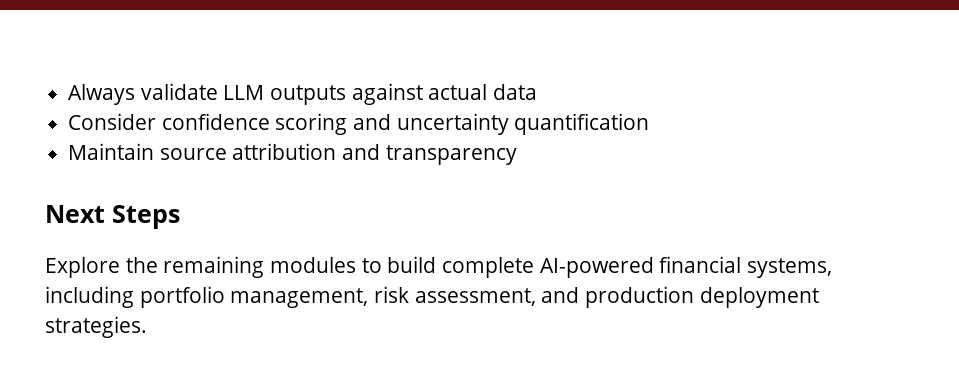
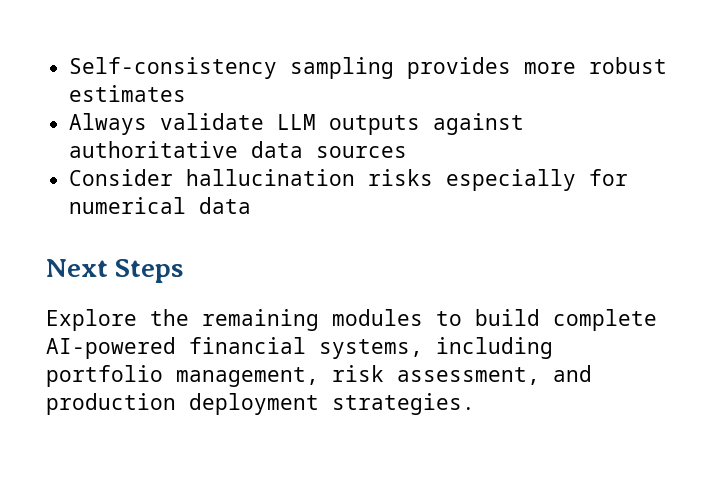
(68, 94) none -> [69,57,668,79] [69,85,187,102] Self-consistency sampling provides more robust estimates //
[428,84,538,100] actual data -> [69,141,408,158] authoritative data sources
[161,113,650,135] [68,143,517,165] confidence scoring and uncertainty quantification // Maintain source attribution and transparency -> [186,169,629,191] [69,197,252,214] hallucination risks especially for numerical data

